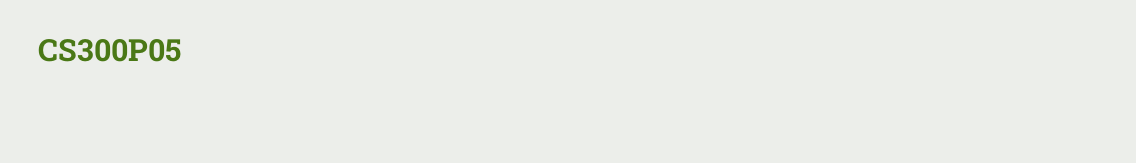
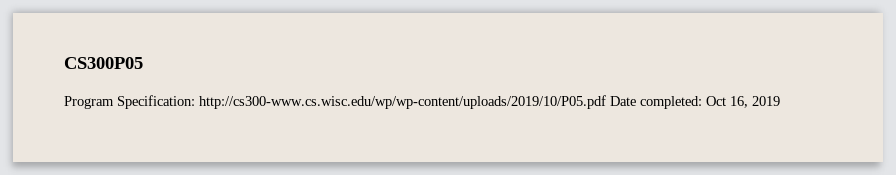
(181, 50) none -> [64,95,780,109] // Program Specification: http://cs300-www.cs.wisc.edu/wp/wp-content/uploads/2019/10/P05.pdf Date completed: Oct 16, 2019

